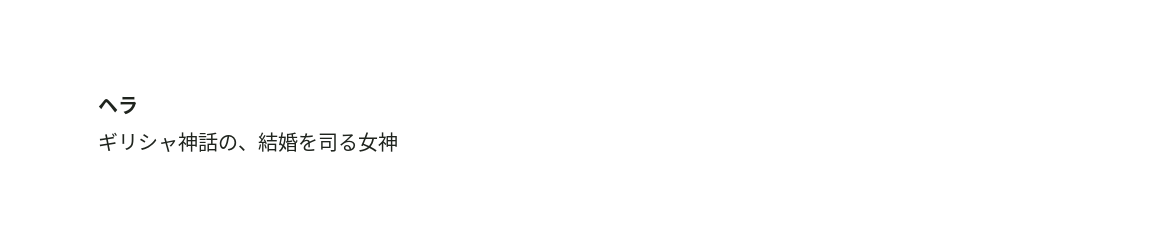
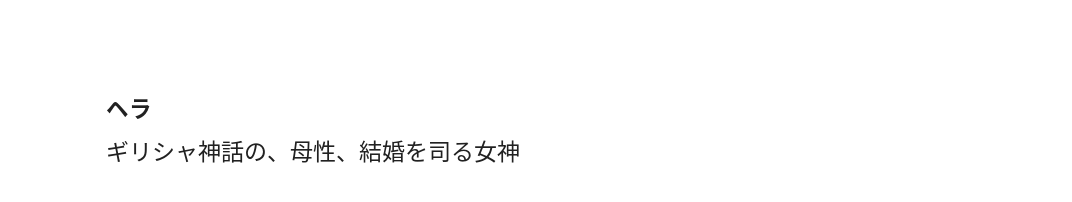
(258, 148) none -> [290,140,359,163] 母性、

